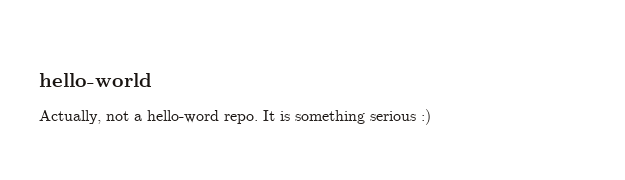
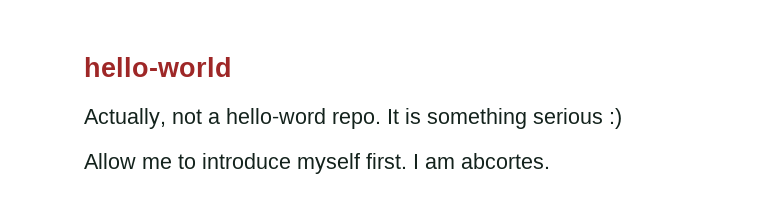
(431, 117) none -> [84,153,550,174] // Allow me to introduce myself first. I am abcortes.

